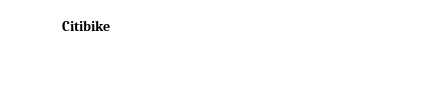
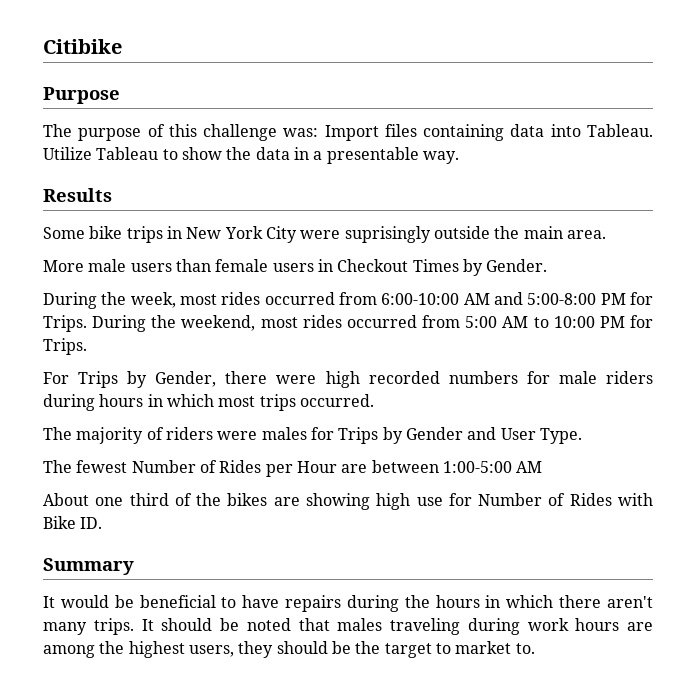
(110, 25) none -> [43,87,120,104] [43,124,653,141] [43,147,459,164] [43,188,112,202] [43,226,606,243] [43,259,548,276] [43,292,653,309] [43,315,653,332] [43,338,87,355] [43,371,654,388] [43,394,374,411] [43,427,582,444] [43,460,543,477] [43,493,653,510] [43,516,103,529] [43,558,134,575] [43,595,654,612] [43,618,653,635] [43,641,535,658] // Purpose // The purpose of this challenge was: Import files containing data into Tableau. Utilize Tableau to show the data in a presentable way. // Results // Some bike trips in New York City were suprisingly outside the main area. // More male users than female users in Checkout Times by Gender. // During the week, most rides occurred from 6:00-10:00 AM and 5:00-8:00 PM for Trips. During the weekend, most rides occurred from 5:00 AM to 10:00 PM for Trips. // For Trips by Gender, there were high recorded numbers for male riders during hours in which most trips occurred. // The majority of riders were males for Trips by Gender and User Type. // The fewest Number of Rides per Hour are between 1:00-5:00 AM // About one third of the bikes are showing high use for Number of Rides with Bike ID. // Summary // It would be beneficial to have repairs during the hours in which there aren't many trips. It should be noted that males traveling during work hours are among the highest users, they should be the target to market to.

